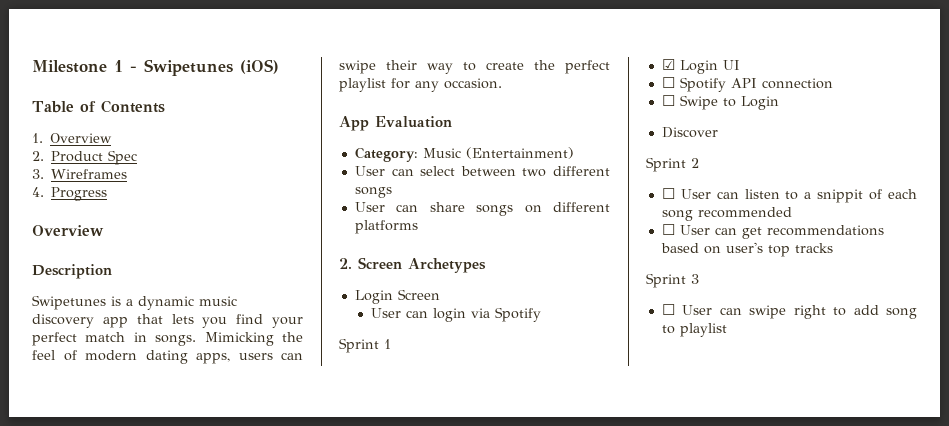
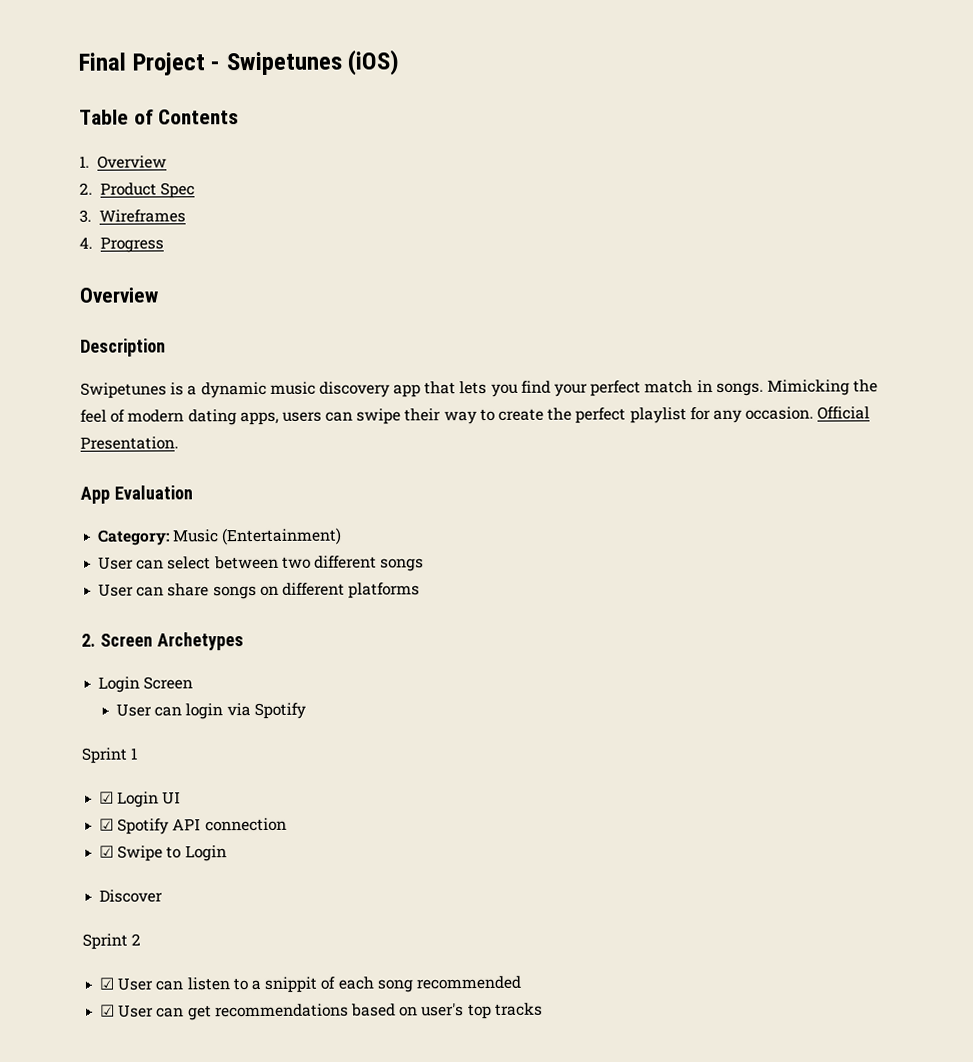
[32,60,123,73] Milestone 1 -> [78,52,206,76] Final Project
(502, 83) none -> [817,406,871,420] [80,436,179,450] Official Presentation.
[661,77,675,88] ☐ -> [99,818,115,831] ☑
[661,95,675,106] ☐ -> [99,845,115,858] ☑
[661,188,675,199] ☐ -> [99,977,115,990] ☑
[661,224,675,235] ☐ -> [100,1004,116,1017] ☑
[646,273,699,288] [661,304,917,319] [661,323,727,337] // Sprint 3 // ☐ User can swipe right to add song to playlist -> (543, 1009) none

